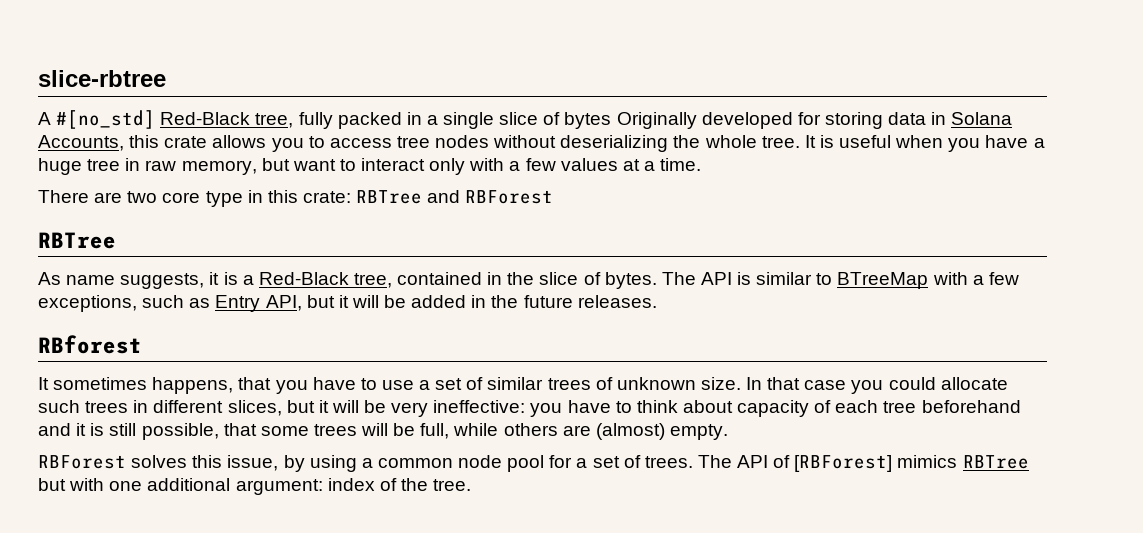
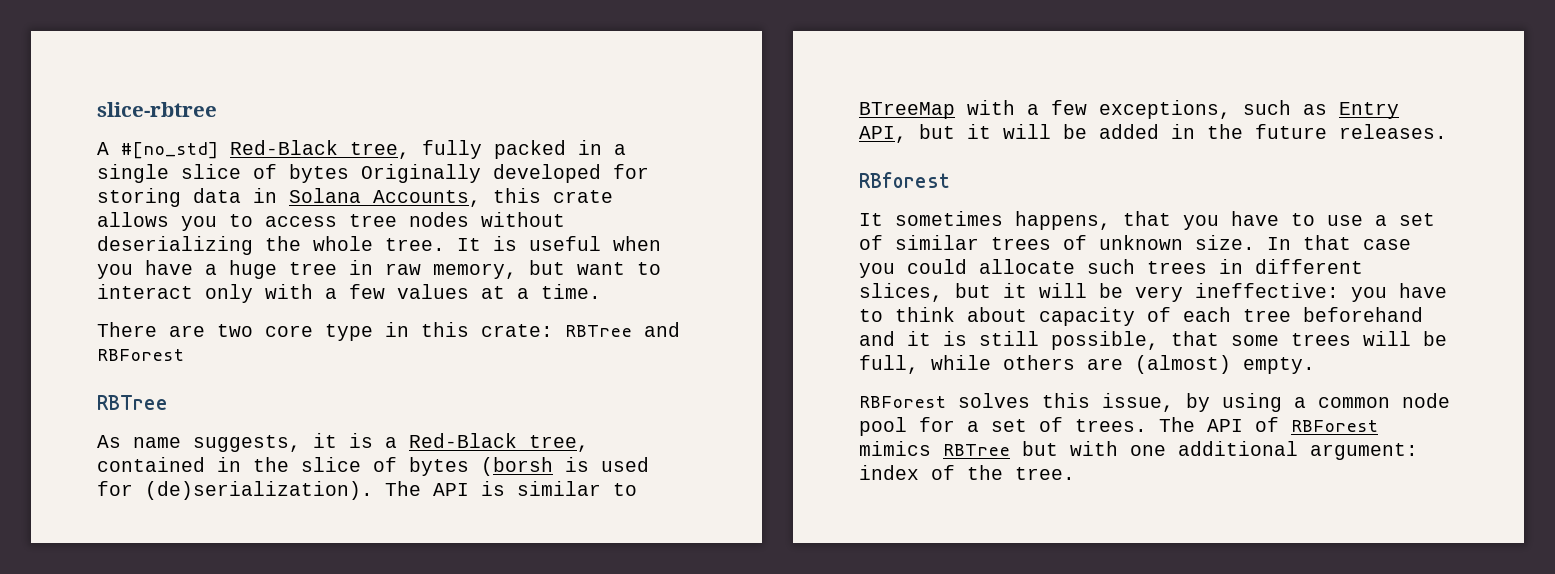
[604,272,657,289] bytes. -> [409,457,649,476] [97,481,373,500] bytes (borsh is used for (de)serialization).
[794,455,893,472] [RBForest] -> [1291,420,1378,432] RBForest

